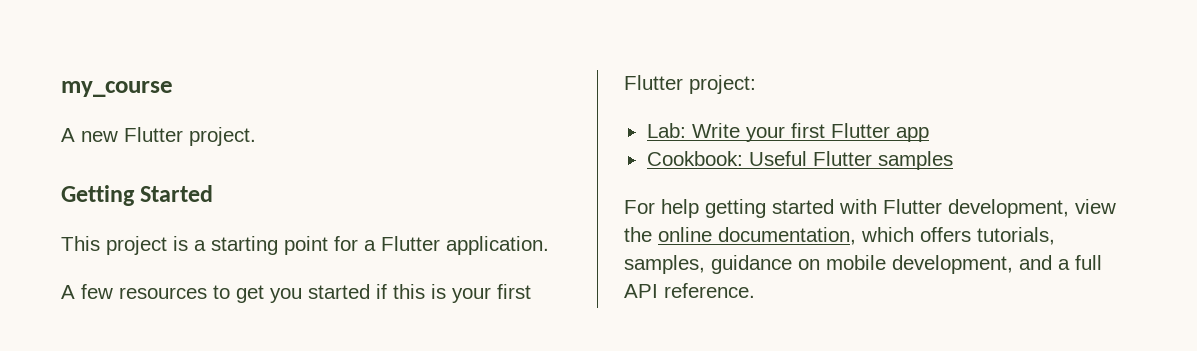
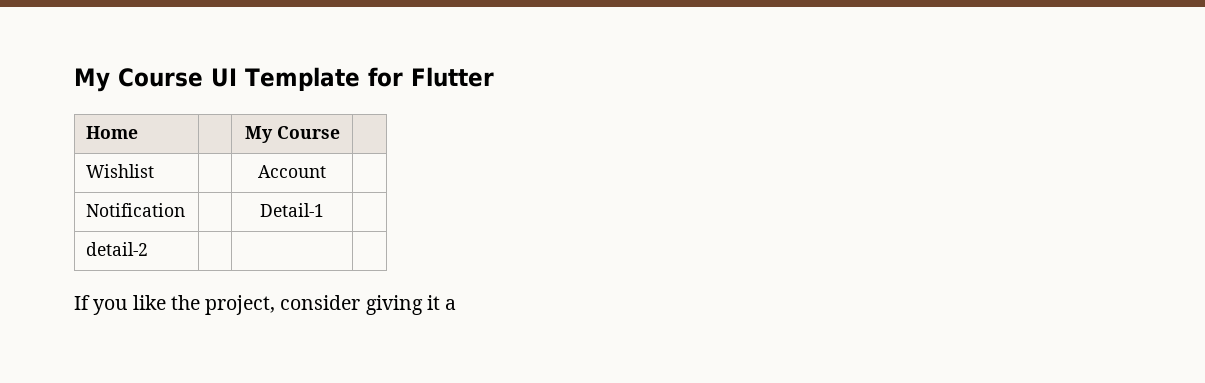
[61,81,173,97] [61,127,256,146] [61,185,214,206] [61,236,549,255] [61,284,531,303] [624,75,756,94] [646,123,929,142] [646,151,953,170] [624,199,1116,218] [624,227,1055,245] [624,255,1102,274] [624,283,755,298] my_course // A new Flutter project. // Getting Started // This project is a starting point for a Flutter application. // A few resources to get you started if this is your first Flutter project: // Lab: Write your first Flutter app // Cookbook: Useful Flutter samples // For help getting started with Flutter development, view the online documentation, which offers tutorials, samples, guidance on mobile development, and a full API reference. -> [74,67,494,92] [86,126,139,139] [244,126,340,143] [86,164,155,178] [258,165,326,178] [86,203,186,217] [260,203,324,217] [86,242,149,256] [74,295,457,315] My Course UI Template for Flutter // Home | | My Course | // Wishlist | | Account | // Notification | | Detail-1 | // detail-2 | | | // If you like the project, consider giving it a

